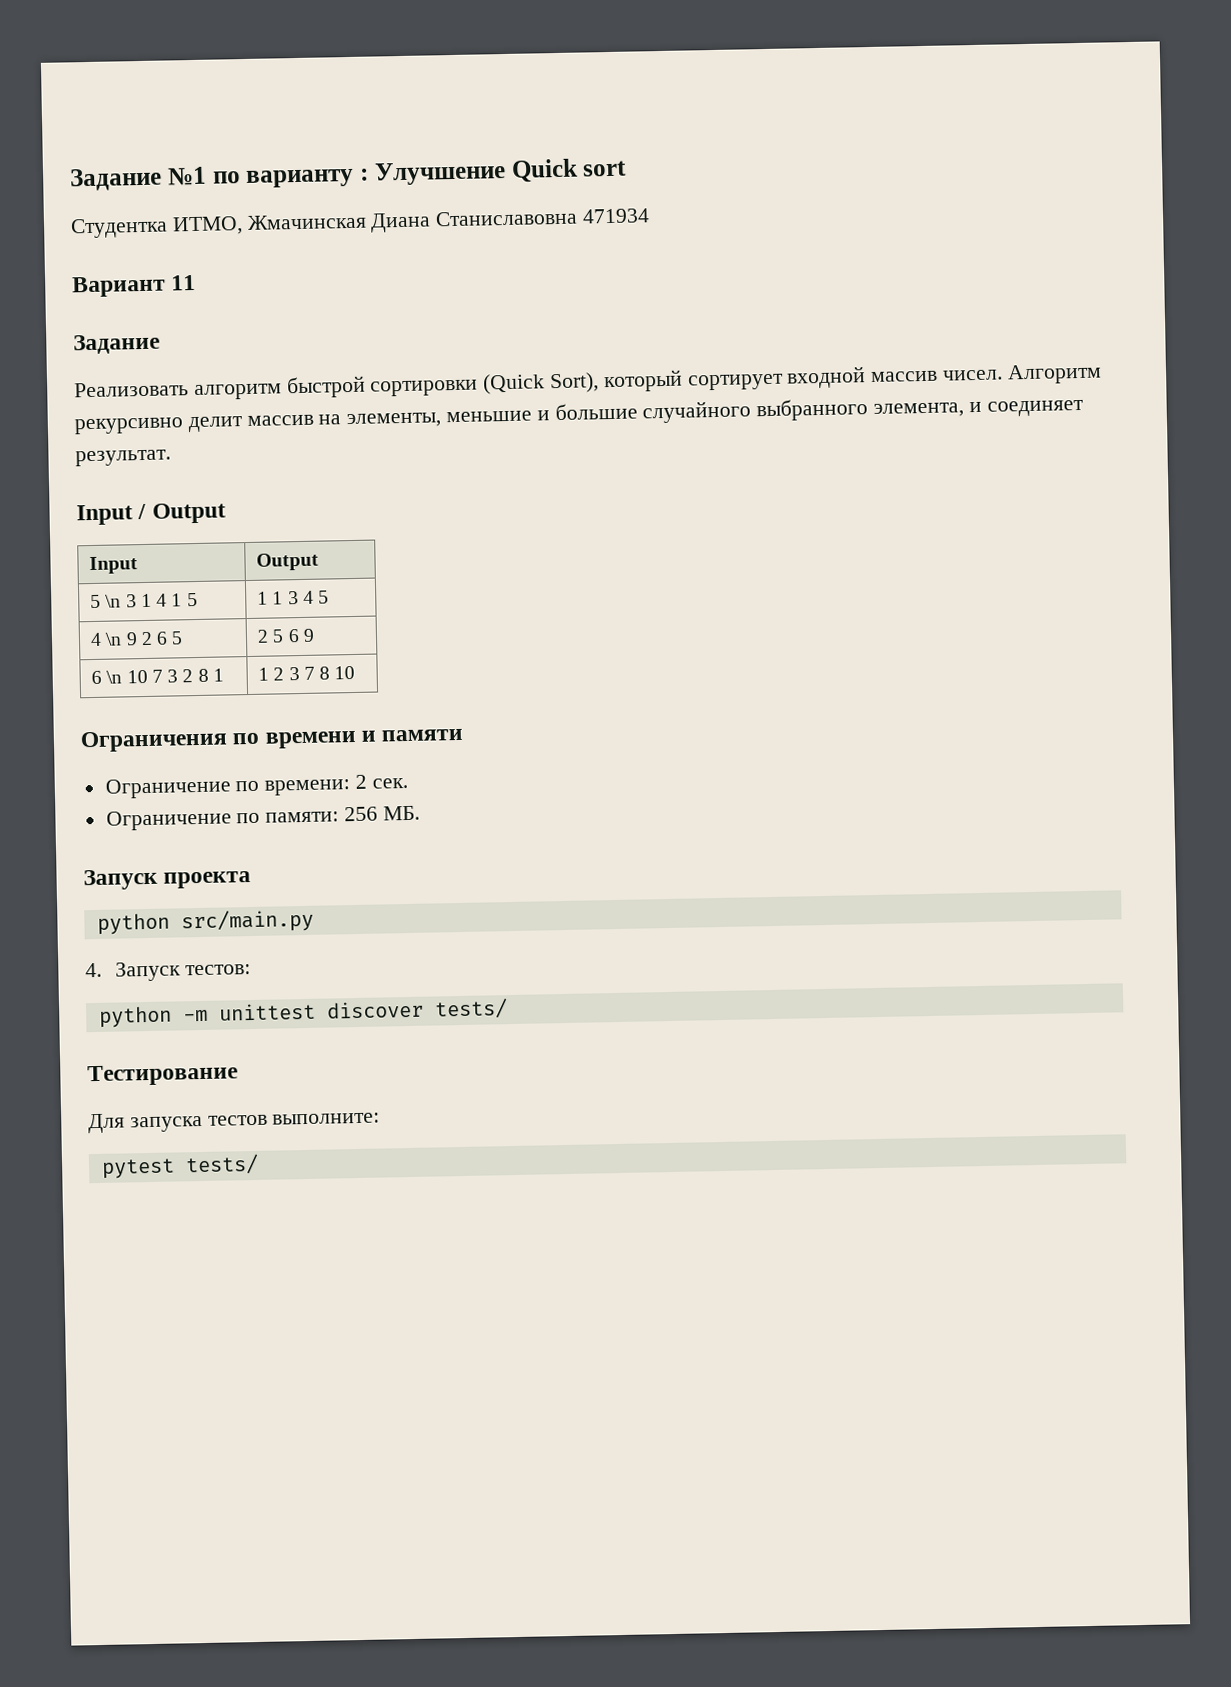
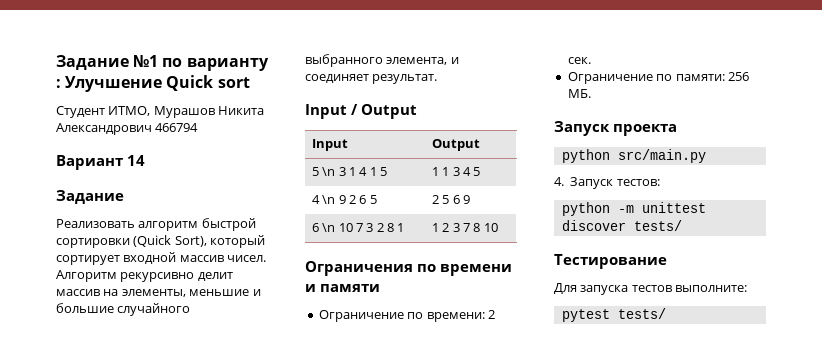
[70,208,651,239] Студентка ИТМО, Жмачинская Диана Станиславовна 471934 -> [56,106,265,118] [56,123,199,135] Студент ИТМО, Мурашов Никита Александрович 466794
[171,274,197,291] 11 -> [127,155,145,166] 14

